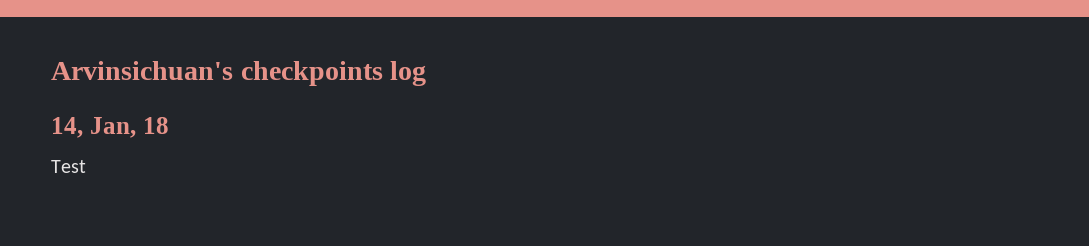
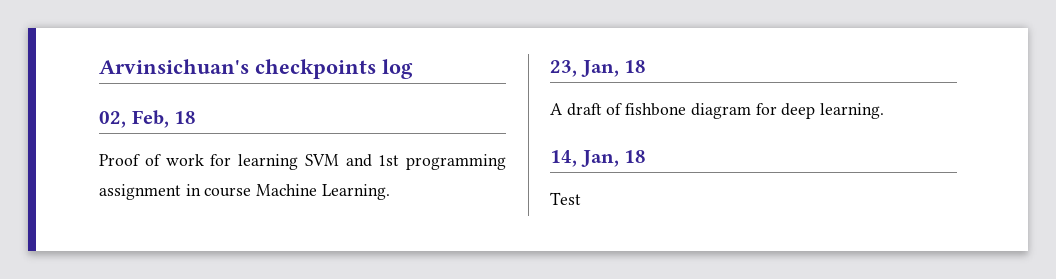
(427, 73) none -> [99,110,197,128] [99,154,506,170] [99,184,390,200] [550,60,647,77] [550,103,885,119] // 02, Feb, 18 // Proof of work for learning SVM and 1st programming assignment in course Machine Learning. // 23, Jan, 18 // A draft of fishbone diagram for deep learning.

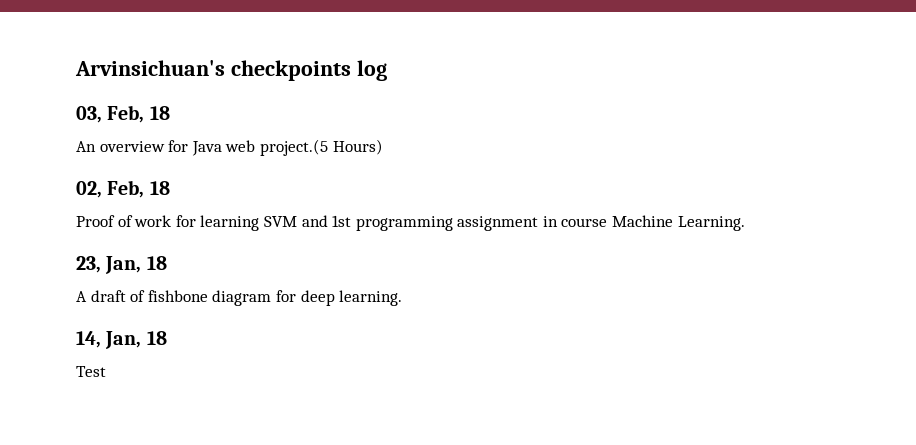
(413, 69) none -> [76,105,170,123] [76,139,383,156] // 03, Feb, 18 // An overview for Java web project.(5 Hours)

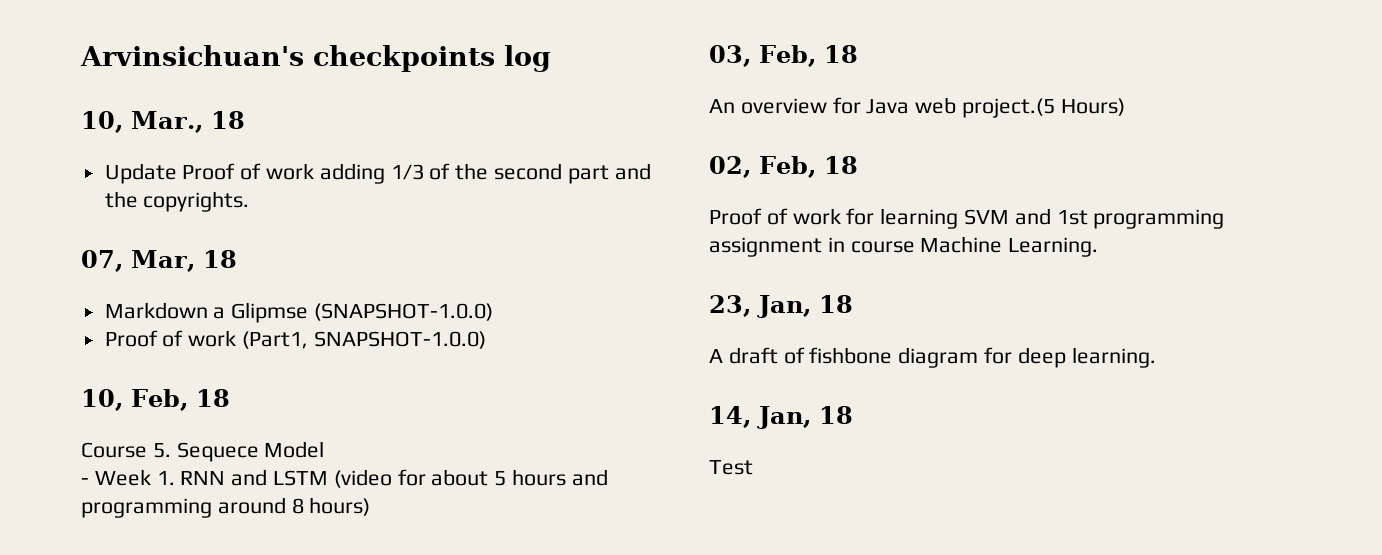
(387, 70) none -> [81,111,245,133] [104,163,651,184] [104,191,250,212] [81,250,237,272] [104,302,494,323] [104,330,486,349] [81,389,230,411] [81,441,325,462] [81,469,608,488] [81,497,371,518] // 10, Mar., 18 // Update Proof of work adding 1/3 of the second part and the copyrights. // 07, Mar, 18 // Markdown a Glipmse (SNAPSHOT-1.0.0) // Proof of work (Part1, SNAPSHOT-1.0.0) // 10, Feb, 18 // Course 5. Sequece Model // - Week 1. RNN and LSTM (video for about 5 hours and programming around 8 hours)

